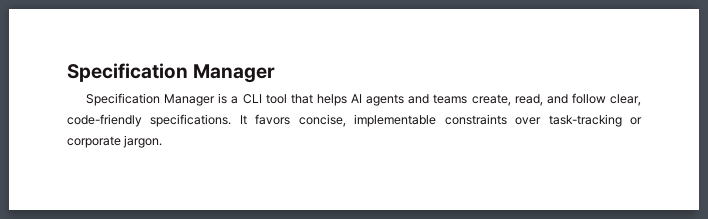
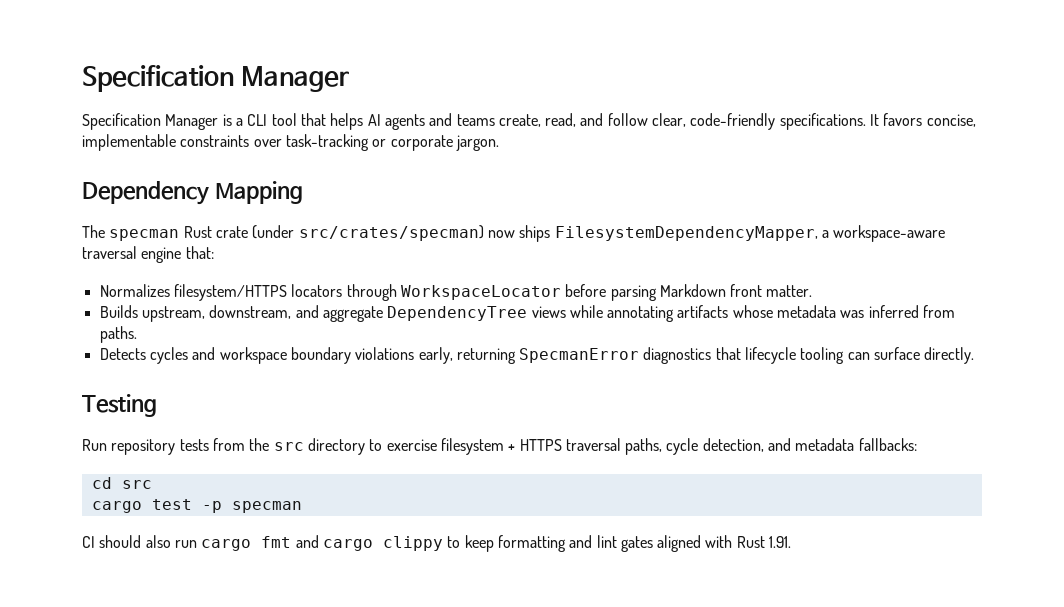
(163, 141) none -> [82,181,303,205] [82,225,946,242] [82,246,214,263] [99,284,813,301] [99,305,956,322] [99,326,137,343] [99,347,975,364] [82,394,157,417] [82,438,917,455] [91,477,152,489] [91,499,302,513] [82,535,792,552] // Dependency Mapping // The specman Rust crate (under src/crates/specman) now ships FilesystemDependencyMapper, a workspace-aware traversal engine that: // Normalizes filesystem/HTTPS locators through WorkspaceLocator before parsing Markdown front matter. // Builds upstream, downstream, and aggregate DependencyTree views while annotating artifacts whose metadata was inferred from paths. // Detects cycles and workspace boundary violations early, returning SpecmanError diagnostics that lifecycle tooling can surface directly. // Testing // Run repository tests from the src directory to exercise filesystem + HTTPS traversal paths, cycle detection, and metadata fallbacks: // cd src // cargo test -p specman // CI should also run cargo fmt and cargo clippy to keep formatting and lint gates aligned with Rust 1.91.

